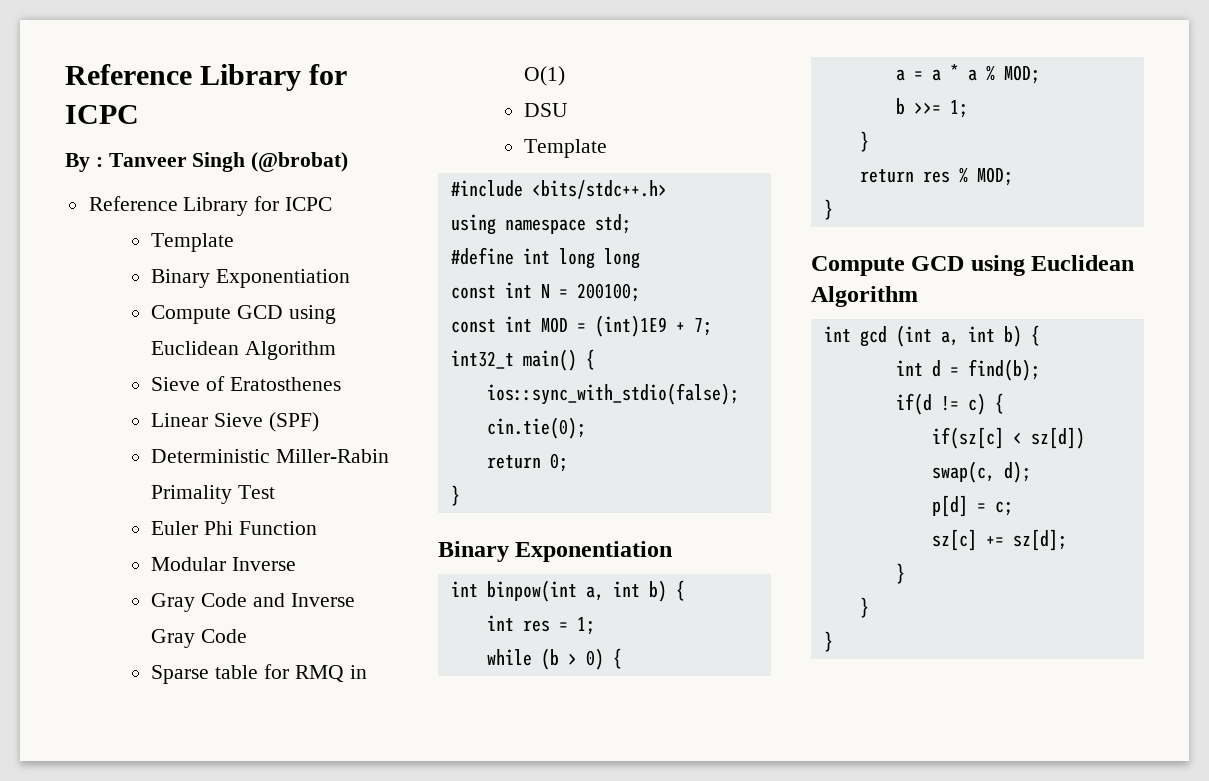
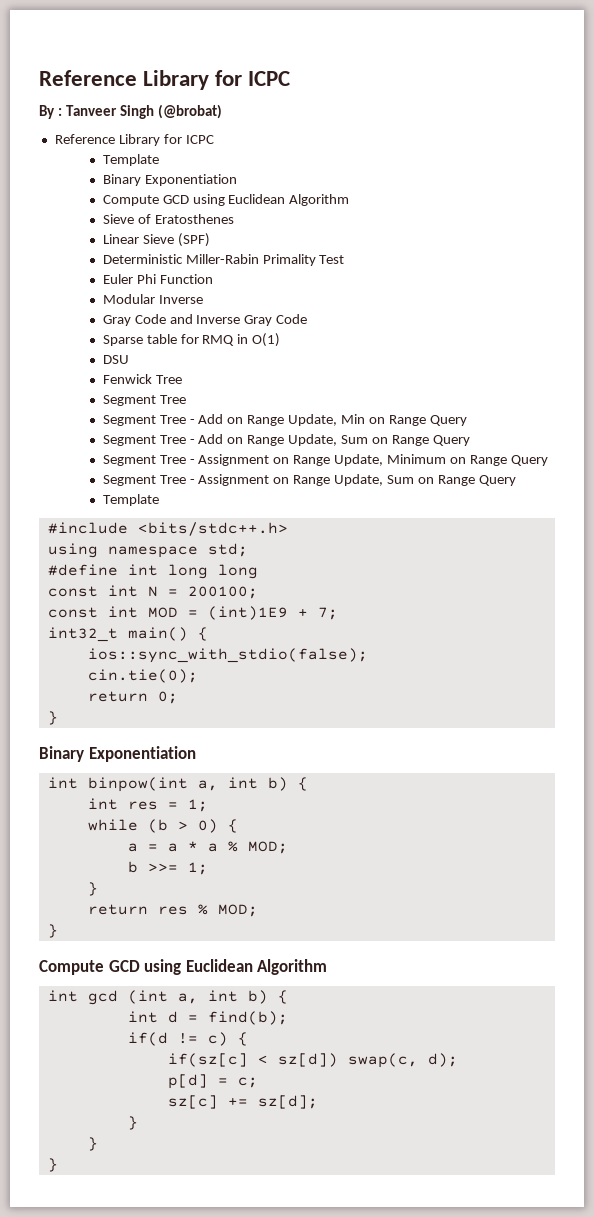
(569, 110) none -> [102,374,182,384] [102,395,186,406] [102,414,467,426] [102,434,470,446] [102,454,548,466] [102,474,516,486] // Fenwick Tree // Segment Tree // Segment Tree - Add on Range Update, Min on Range Query // Segment Tree - Add on Range Update, Sum on Range Query // Segment Tree - Assignment on Range Update, Minimum on Range Query // Segment Tree - Assignment on Range Update, Sum on Range Query

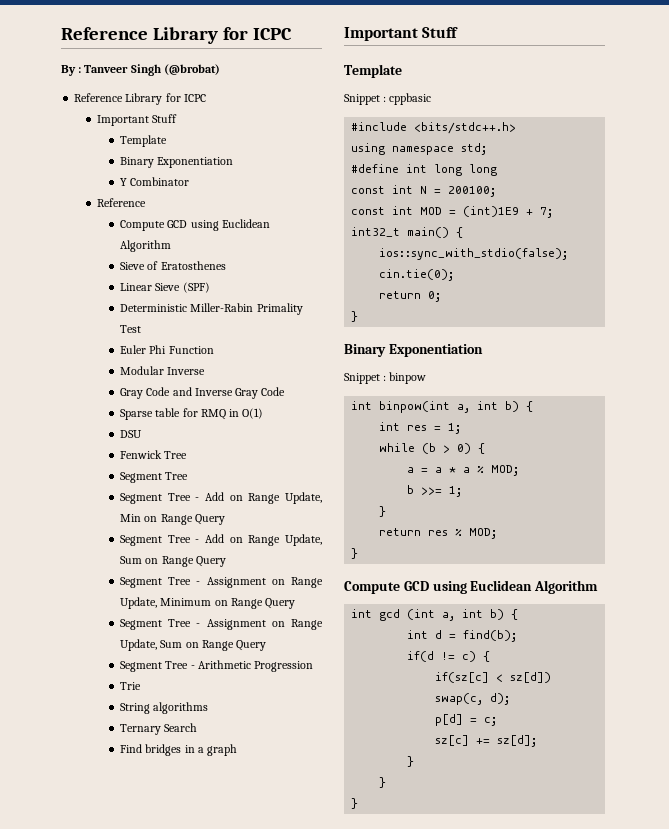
(214, 139) none -> [97,114,178,126] // Important Stuff
(237, 180) none -> [120,177,190,186] [97,198,147,207] // Y Combinator // Reference
[102,494,159,506] Template -> [120,660,314,672] [120,682,142,690] [120,702,209,714] [120,723,198,735] [120,744,238,756] [344,27,459,41] [344,64,402,78] [344,93,432,105] Segment Tree - Arithmetic Progression // Trie // String algorithms // Ternary Search // Find bridges in a graph // Important Stuff // Template // Snippet : cppbasic
(196, 754) none -> [344,372,427,384] // Snippet : binpow

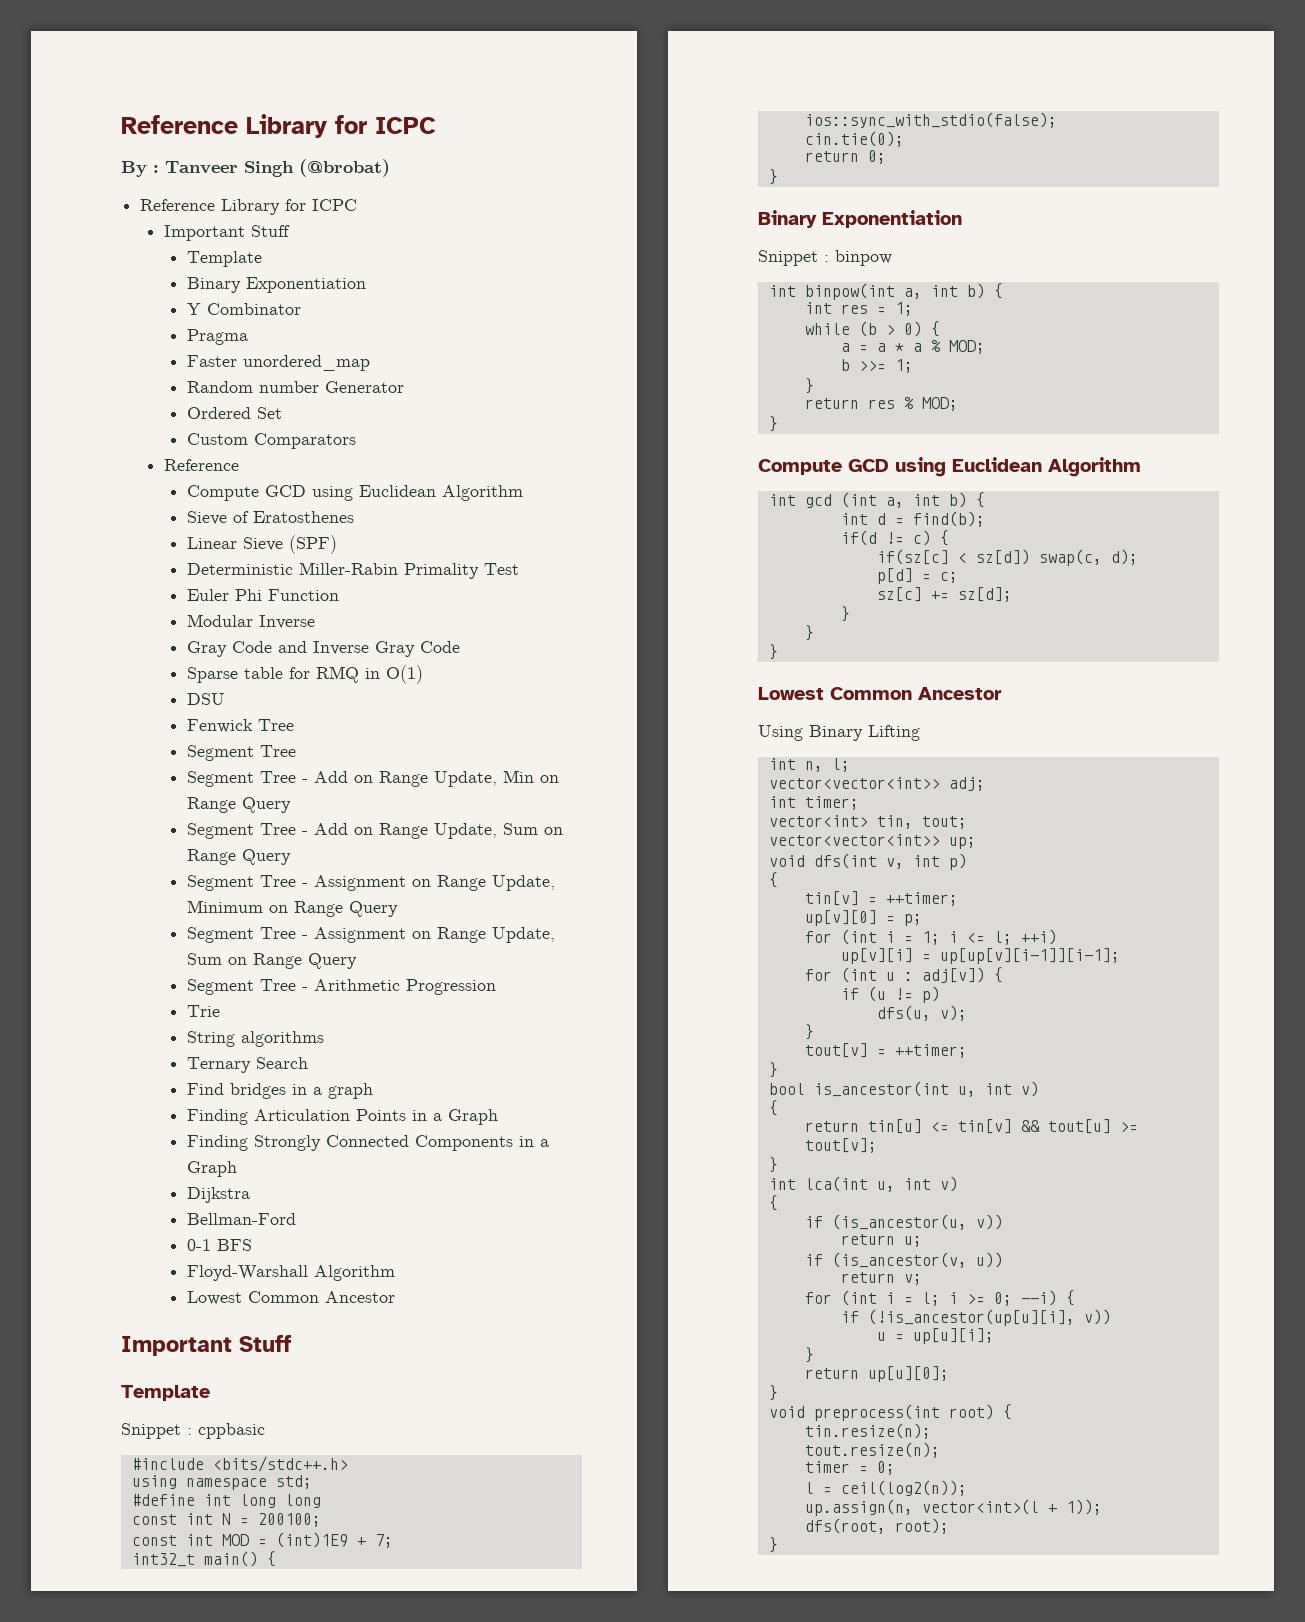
(190, 181) none -> [187,329,249,345] [187,355,371,371] [187,381,405,393] [187,407,283,419] [187,433,357,449] // Pragma // Faster unordered_map // Random number Generator // Ordered Set // Custom Comparators
(238, 750) none -> [187,1109,499,1125] [187,1135,550,1151] [187,1161,238,1177] [187,1187,251,1203] [187,1213,297,1225] [187,1239,253,1251] [187,1265,396,1281] [187,1291,396,1305] // Finding Articulation Points in a Graph // Finding Strongly Connected Components in a Graph // Dijkstra // Bellman-Ford // 0-1 BFS // Floyd-Warshall Algorithm // Lowest Common Ancestor
(359, 803) none -> [758,687,1002,700] [758,725,920,741] [768,758,850,772] [768,777,985,791] [768,796,859,810] [768,815,967,829] [768,834,976,849] [768,853,967,870] [768,872,778,888] [804,891,958,906] [804,910,922,926] [804,929,1057,945] [840,948,1120,964] [804,967,1003,983] [840,986,940,1003] [876,1005,967,1021] [804,1024,814,1040] [804,1043,967,1058] [768,1062,778,1078] [768,1081,1039,1097] [768,1100,778,1116] [804,1119,1138,1134] [804,1138,877,1153] [768,1157,778,1173] [768,1176,958,1192] [768,1195,778,1211] [804,1214,1003,1230] [840,1234,922,1247] [804,1252,1003,1268] [840,1272,922,1285] [804,1290,1075,1306] [840,1309,1111,1326] [876,1328,994,1344] [804,1347,814,1363] [804,1366,949,1382] [768,1385,778,1401] [768,1404,1012,1421] [804,1423,931,1439] [804,1442,940,1458] [804,1461,895,1475] [804,1480,967,1496] [804,1499,1102,1516] [804,1518,949,1534] [768,1537,778,1553] // Lowest Common Ancestor // Using Binary Lifting // int n, l; // vector<vector<int>> adj; // int timer; // vector<int> tin, tout; // vector<vector<int>> up; // void dfs(int v, int p) // { // tin[v] = ++timer; // up[v][0] = p; // for (int i = 1; i <= l; ++i) // up[v][i] = up[up[v][i-1]][i-1]; // for (int u : adj[v]) { // if (u != p) // dfs(u, v); // } // tout[v] = ++timer; // } // bool is_ancestor(int u, int v) // { // return tin[u] <= tin[v] && tout[u] >= tout[v]; // } // int lca(int u, int v) // { // if (is_ancestor(u, v)) // return u; // if (is_ancestor(v, u)) // return v; // for (int i = l; i >= 0; --i) { // if (!is_ancestor(up[u][i], v)) // u = up[u][i]; // } // return up[u][0]; // } // void preprocess(int root) { // tin.resize(n); // tout.resize(n); // timer = 0; // l = ceil(log2(n)); // up.assign(n, vector<int>(l + 1)); // dfs(root, root); // }

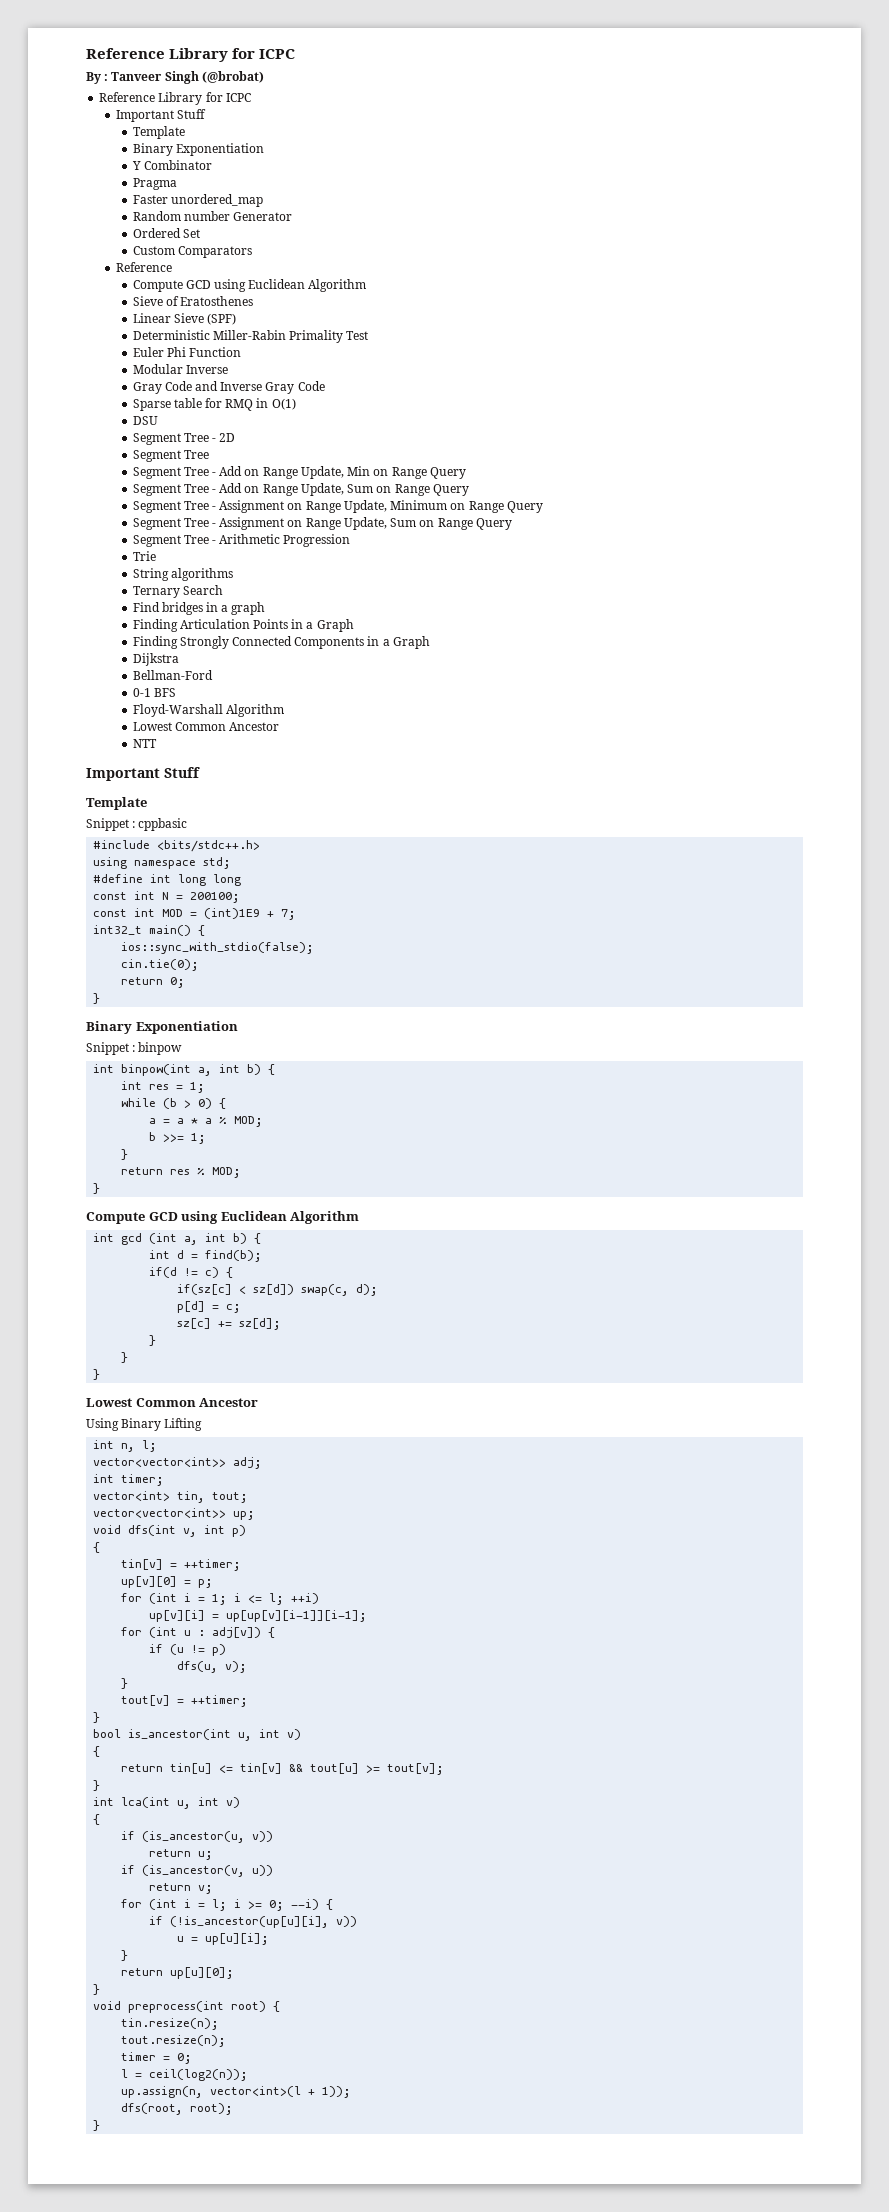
[187,719,295,733] Fenwick Tree -> [132,433,236,445] Segment Tree - 2D
(396, 1297) none -> [132,739,157,748] // NTT

